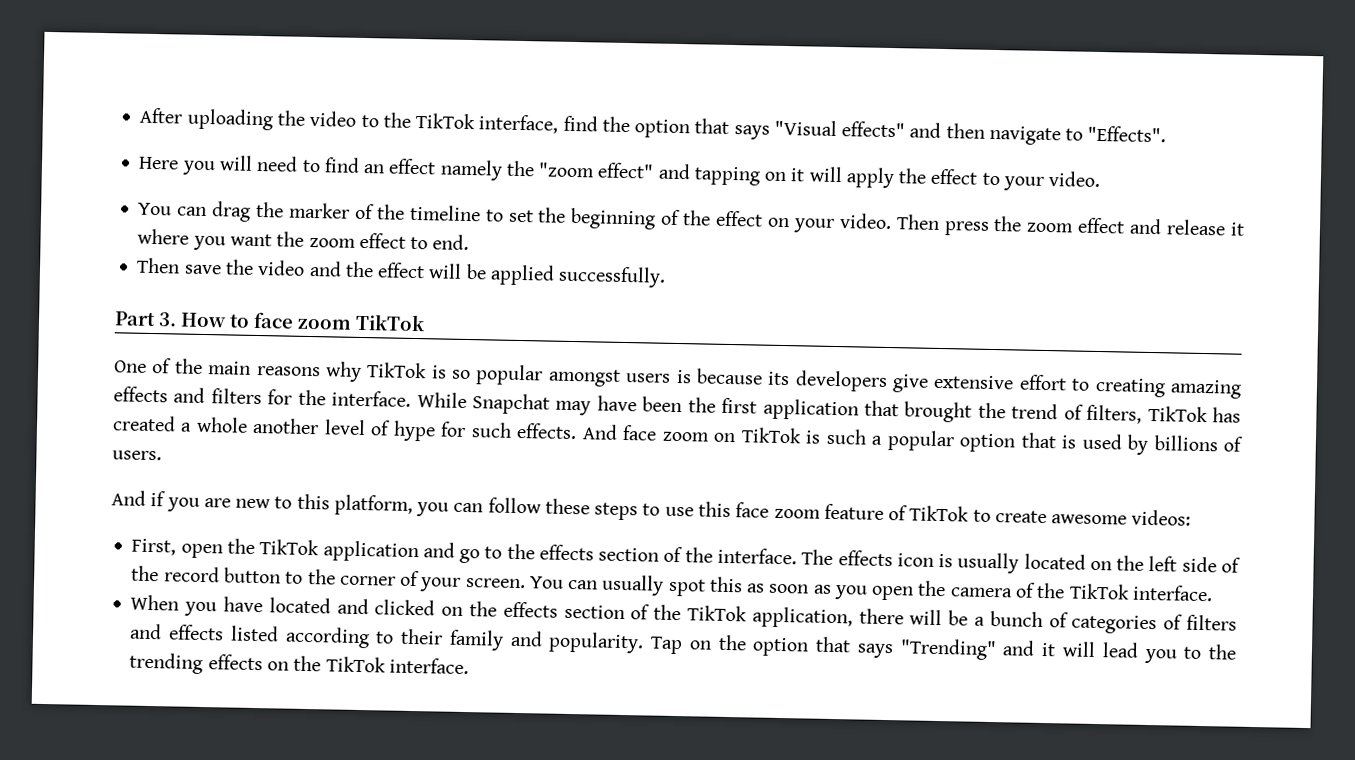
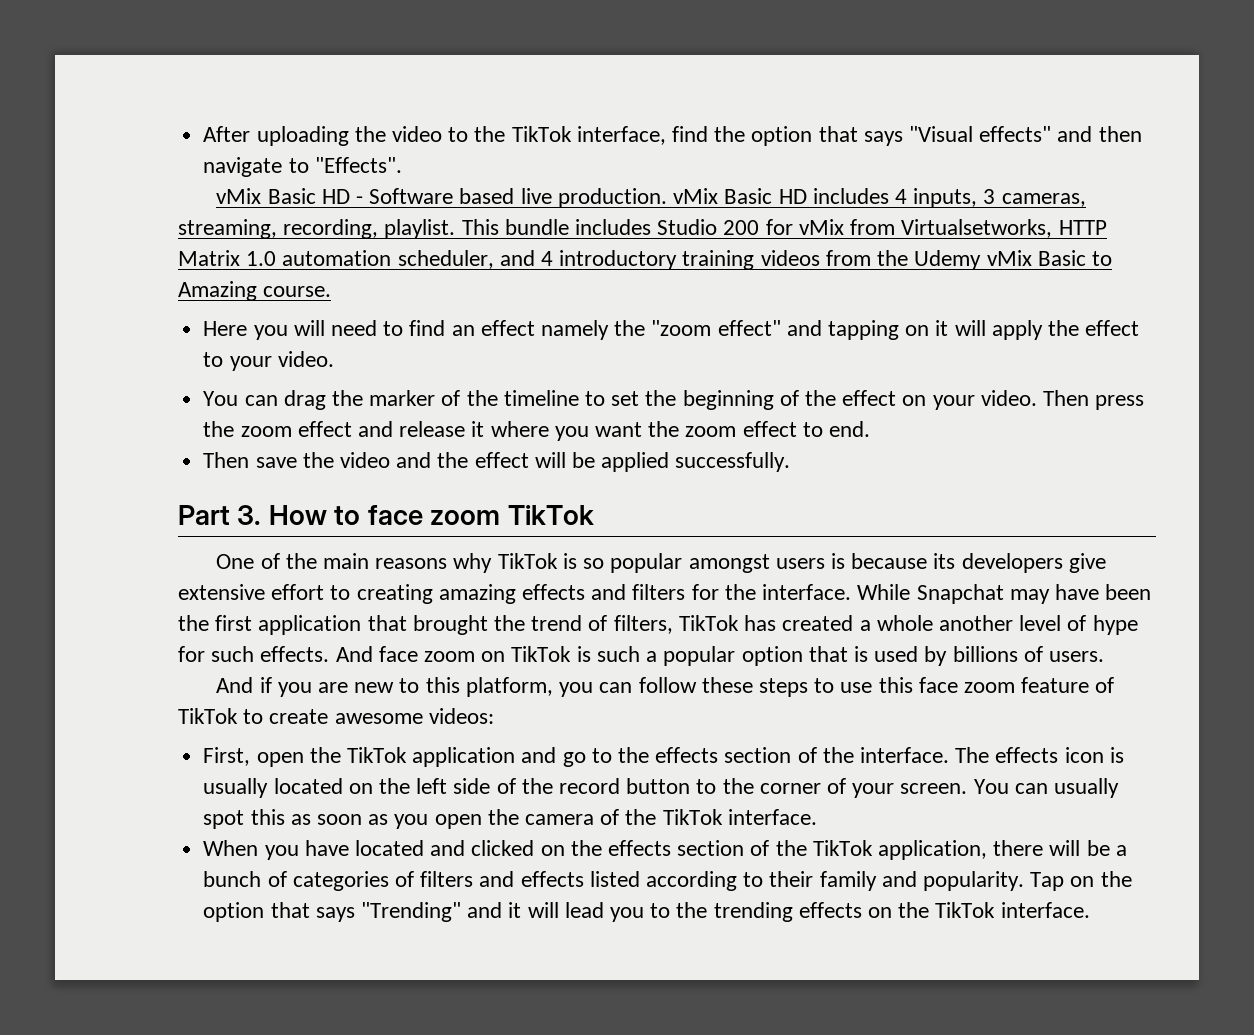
(1167, 134) none -> [216,188,1086,208] [178,219,1107,239] [178,250,1112,270] [178,281,332,301] // vMix Basic HD - Software based live production. vMix Basic HD includes 4 inputs, 3 cameras, streaming, recording, playlist. This bundle includes Studio 200 for vMix from Virtualsetworks, HTTP Matrix 1.0 automation scheduler, and 4 introductory training videos from the Udemy vMix Basic to Amazing course.

